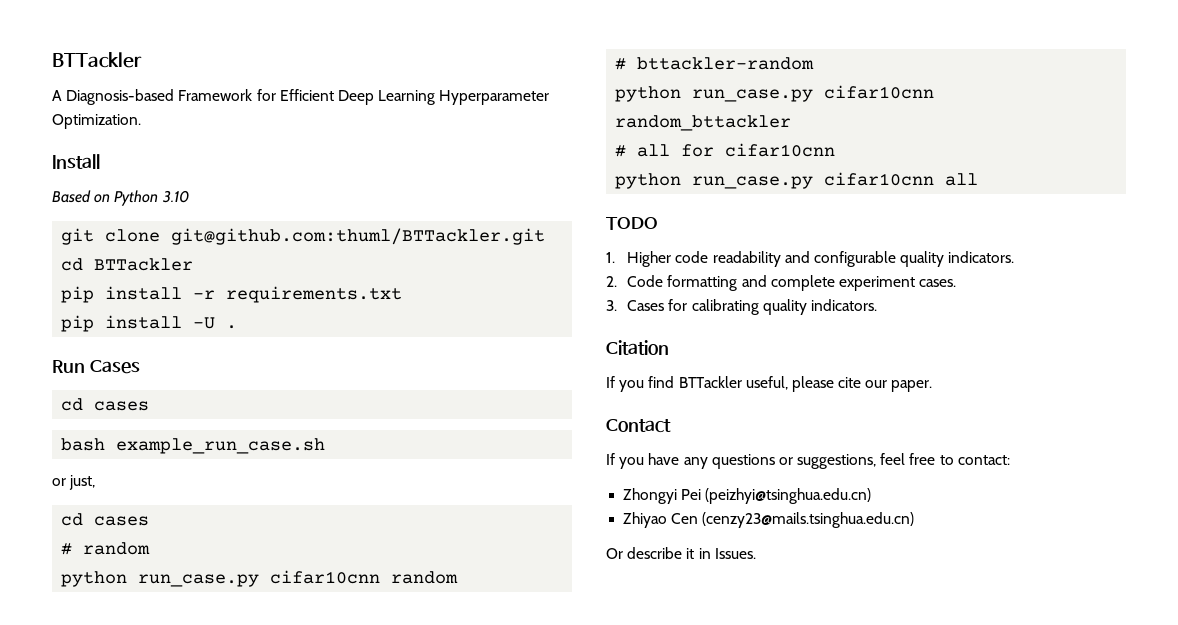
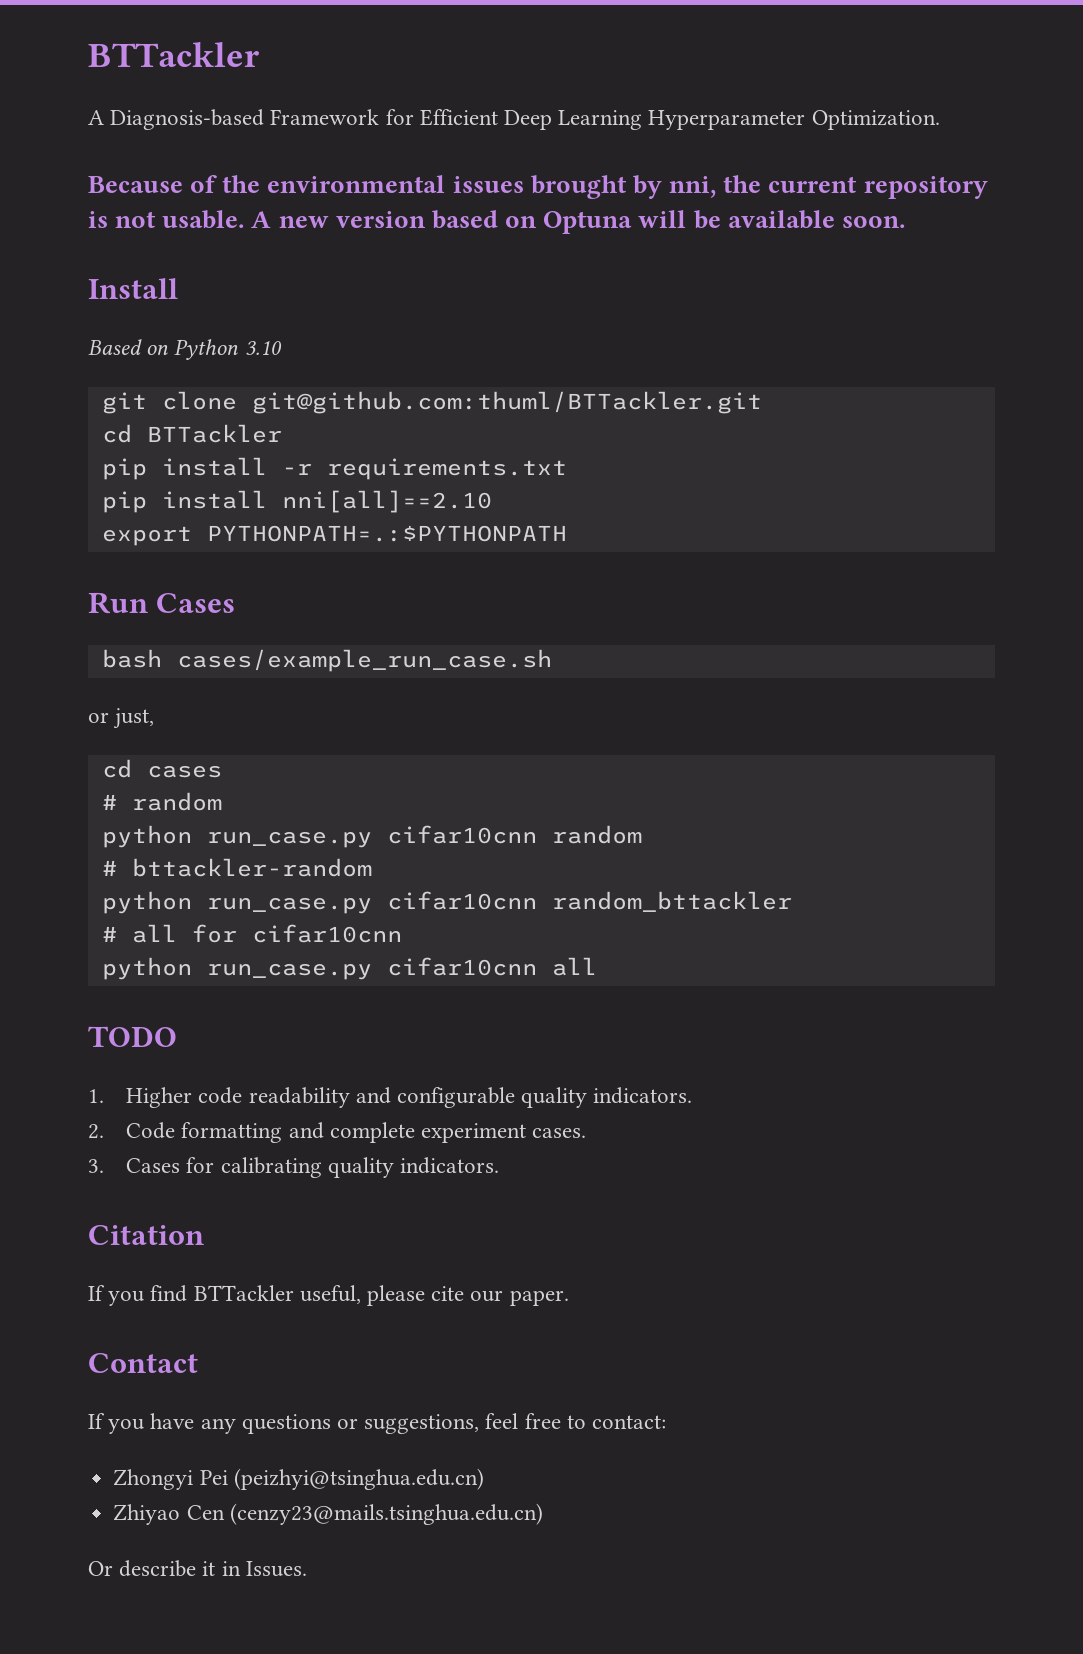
(141, 121) none -> [88,175,988,199] [88,210,905,234] // Because of the environmental issues brought by nni, the current repository is not usable. A new version based on Optuna will be available soon.
[193,317,238,329] -U . -> [281,490,492,513] [101,525,567,546] nni[all]==2.10 // export PYTHONPATH=.:$PYTHONPATH
[61,398,150,411] // cd cases -> (236, 603) none
[116,438,326,454] example_run_case.sh -> [176,649,552,672] cases/example_run_case.sh

